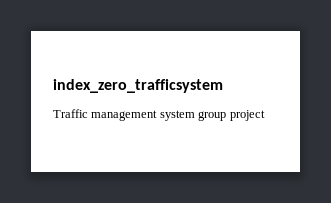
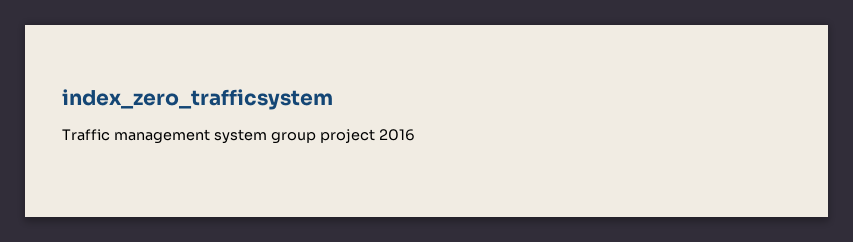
(265, 115) none -> [378,129,415,141] 2016

